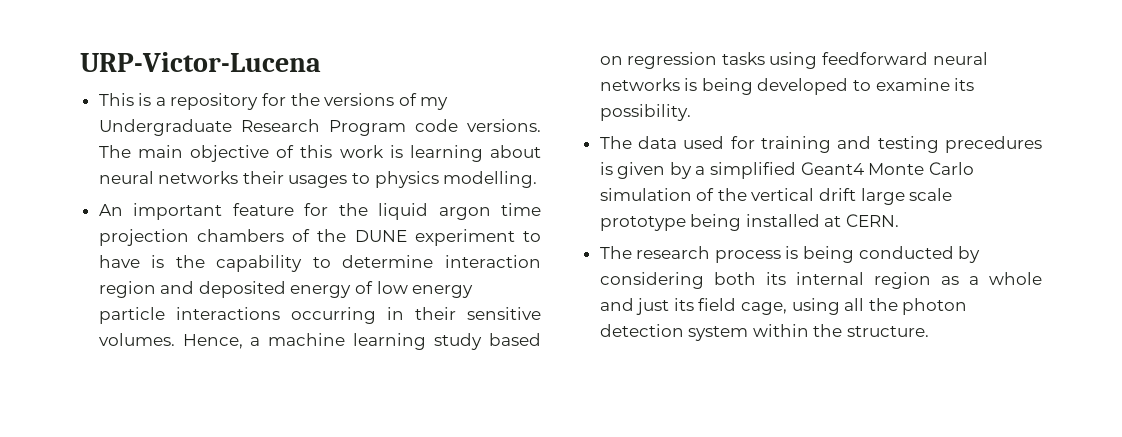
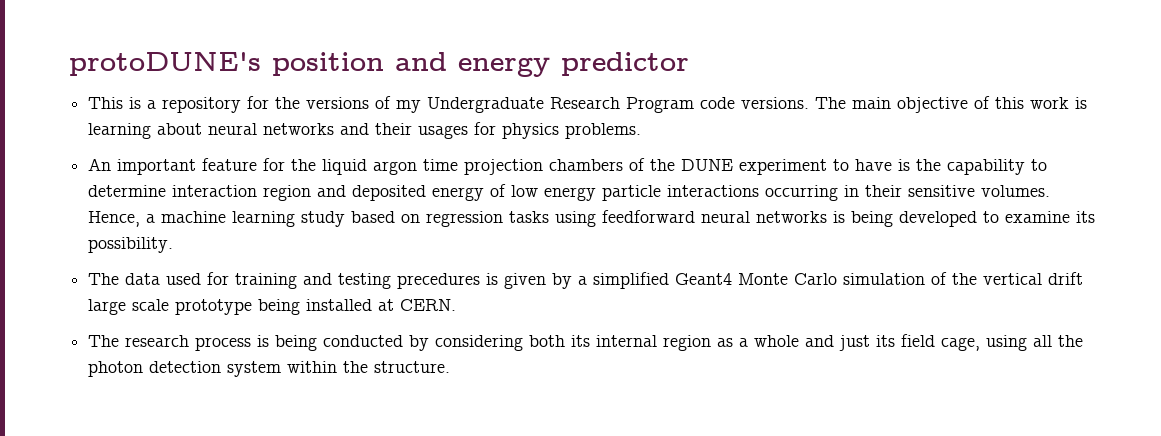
[80,52,321,72] URP-Victor-Lucena -> [69,52,689,77] protoDUNE's position and energy predictor
(239, 177) none -> [340,123,370,135] and
[352,171,538,188] to physics modelling. -> [474,122,642,139] for physics problems.

